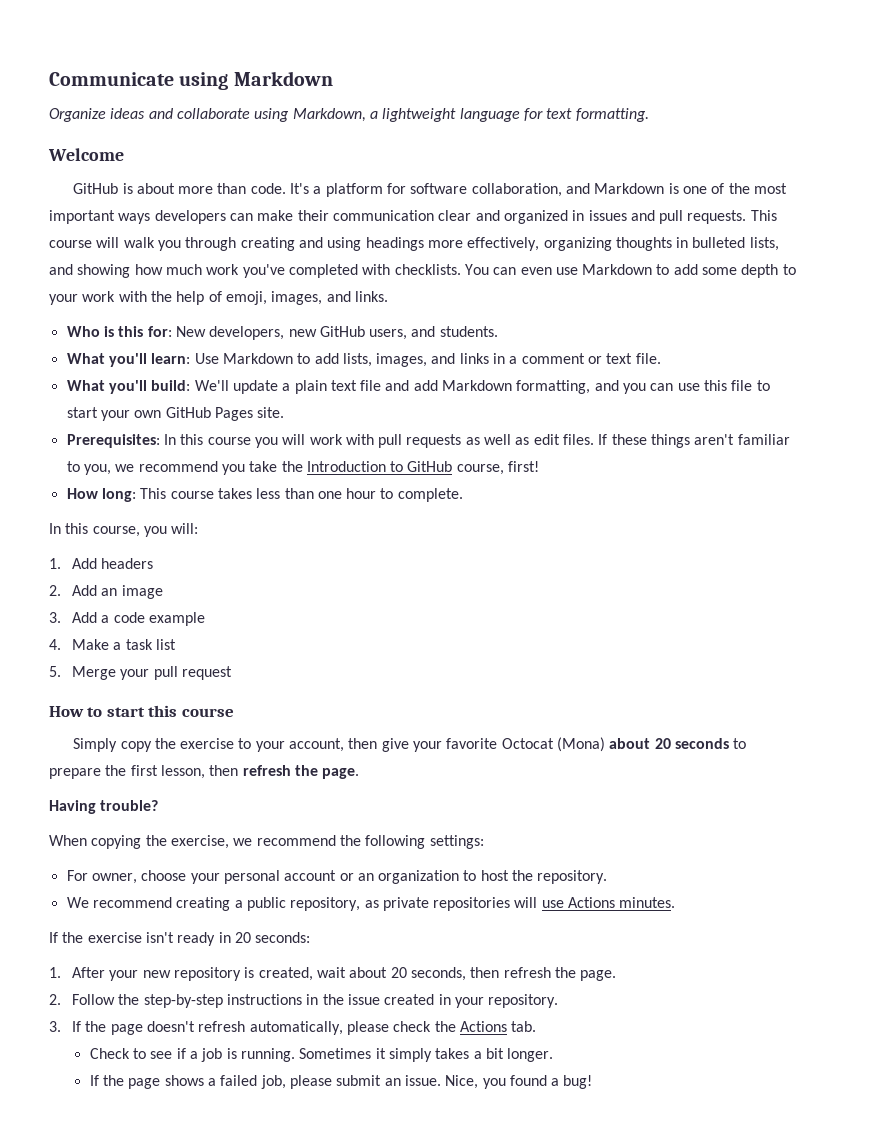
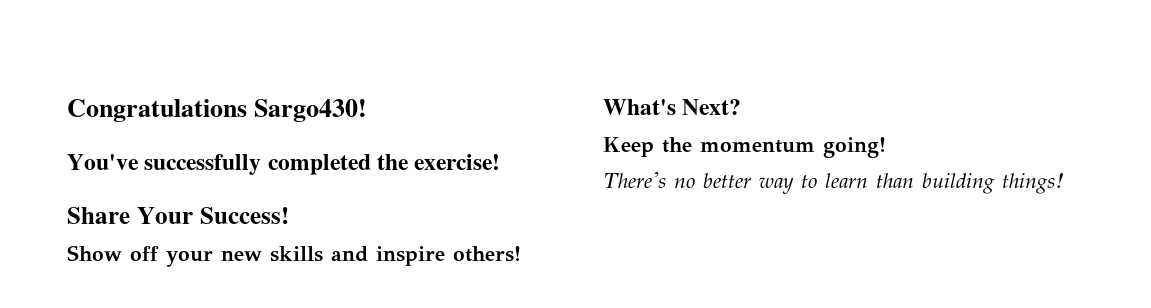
[49,71,333,90] [49,108,649,122] [48,148,124,161] [73,183,787,197] [49,210,777,224] [49,237,779,251] [49,264,796,278] [49,291,388,305] [66,326,498,340] [66,353,661,367] [66,380,770,394] [66,407,285,421] [66,434,790,448] [66,461,540,475] [66,488,463,502] [49,523,199,537] [49,558,154,569] [49,585,163,599] [49,612,206,626] [49,639,177,650] [49,666,233,680] [49,705,234,717] [73,737,747,752] [49,765,360,779] [49,800,159,814] [49,835,484,849] [66,870,608,884] [66,897,676,911] [49,932,311,946] [49,967,617,981] [49,994,559,1008] [49,1021,537,1035] [89,1048,554,1062] [89,1075,593,1089] Communicate using Markdown // Organize ideas and collaborate using Markdown, a lightweight language for text formatting. // Welcome // GitHub is about more than code. It's a platform for software collaboration, and Markdown is one of the most important ways developers can make their communication clear and organized in issues and pull requests. This course will walk you through creating and using headings more effectively, organizing thoughts in bulleted lists, and showing how much work you've completed with checklists. You can even use Markdown to add some depth to your work with the help of emoji, images, and links. // Who is this for: New developers, new GitHub users, and students. // What you'll learn: Use Markdown to add lists, images, and links in a comment or text file. // What you'll build: We'll update a plain text file and add Markdown formatting, and you can use this file to start your own GitHub Pages site. // Prerequisites: In this course you will work with pull requests as well as edit files. If these things aren't familiar to you, we recommend you take the Introduction to GitHub course, first! // How long: This course takes less than one hour to complete. // In this course, you will: // 1. Add headers // 2. Add an image // 3. Add a code example // 4. Make a task list // 5. Merge your pull request // How to start this course // Simply copy the exercise to your account, then give your favorite Octocat (Mona) about 20 seconds to prepare the first lesson, then refresh the page. // Having trouble? // When copying the exercise, we recommend the following settings: // For owner, choose your personal account or an organization to host the repository. // We recommend creating a public repository, as private repositories will use Actions minutes. // If the exercise isn't ready in 20 seconds: // 1. After your new repository is created, wait about 20 seconds, then refresh the page. // 2. Follow the step-by-step instructions in the issue created in your repository. // 3. If the page doesn't refresh automatically, please check the Actions tab. // Check to see if a job is running. Sometimes it simply takes a bit longer. // If the page shows a failed job, please submit an issue. Nice, you found a bug! -> [67,99,368,122] [67,154,501,175] [67,207,289,224] [67,245,521,267] [603,99,742,115] [603,137,886,158] [603,172,1065,194] Congratulations Sargo430! // You've successfully completed the exercise! // Share Your Success! // Show off your new skills and inspire others! // What's Next? // Keep the momentum going! // There's no better way to learn than building things!

